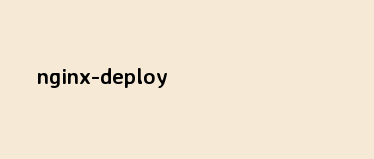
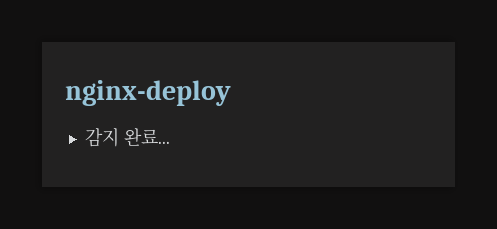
(168, 78) none -> [84,127,170,147] // 감지 완료...

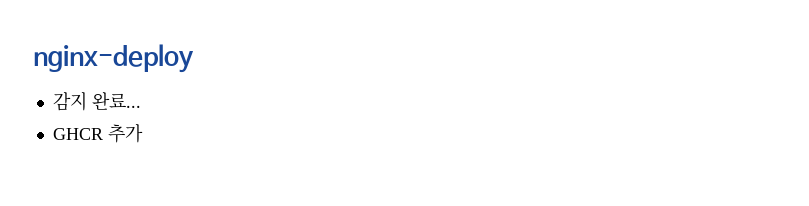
(170, 137) none -> [52,124,143,143] // GHCR 추가

